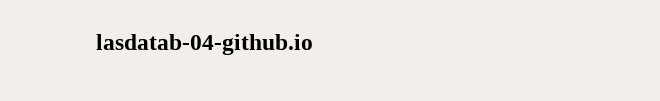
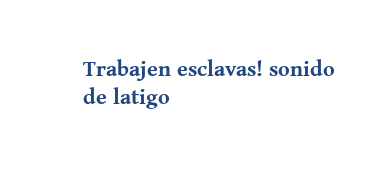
[96,34,313,55] lasdatab-04-github.io -> [83,59,335,81] [83,87,170,109] Trabajen esclavas! sonido de latigo

